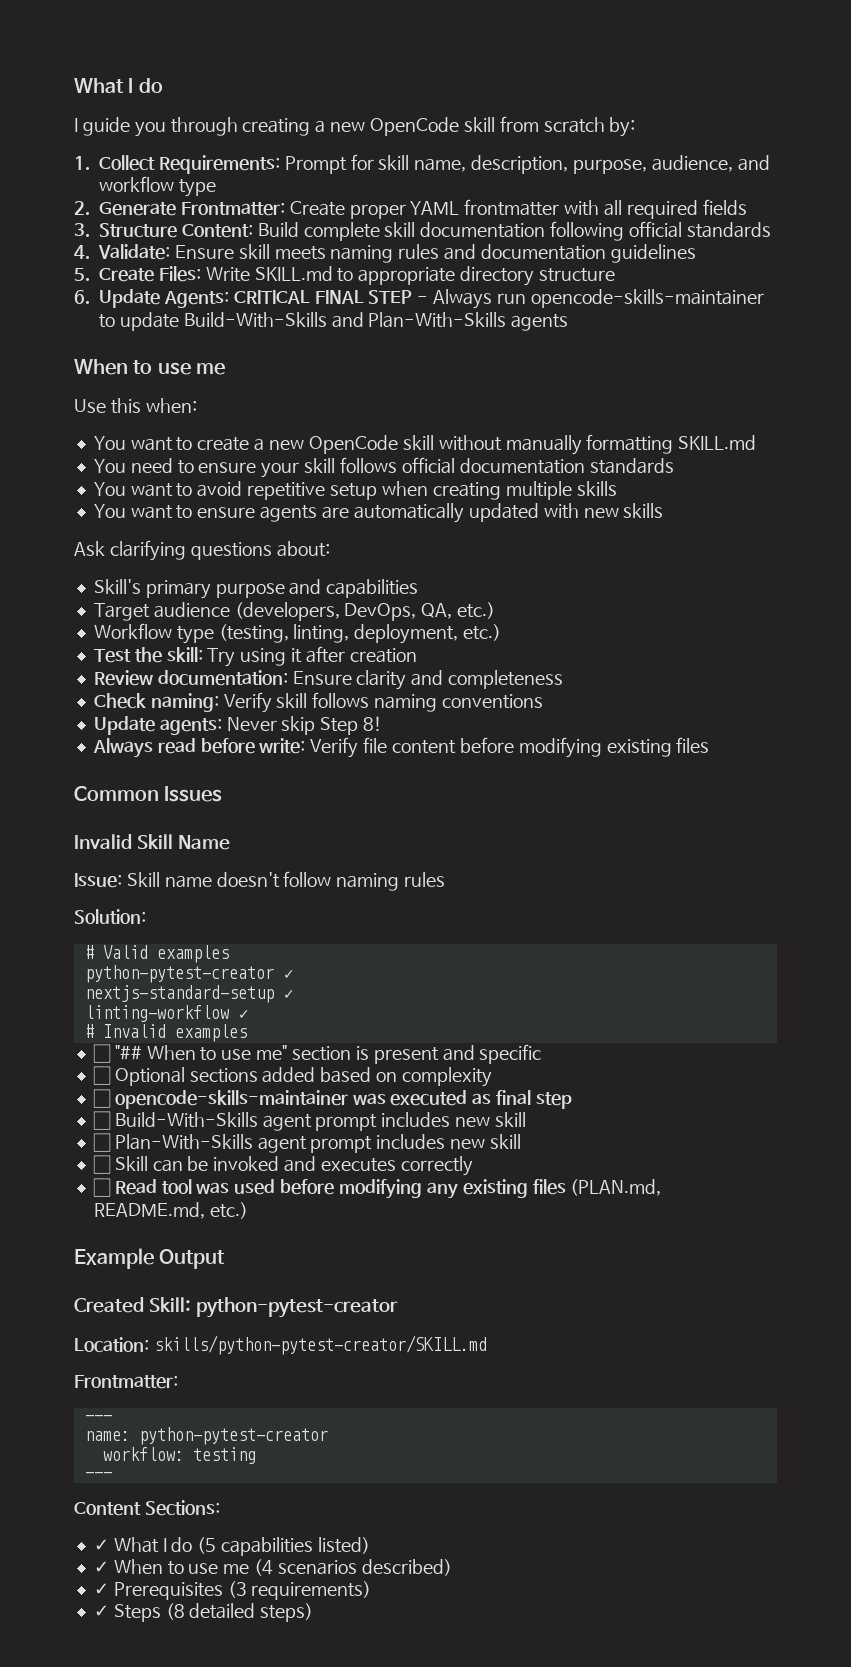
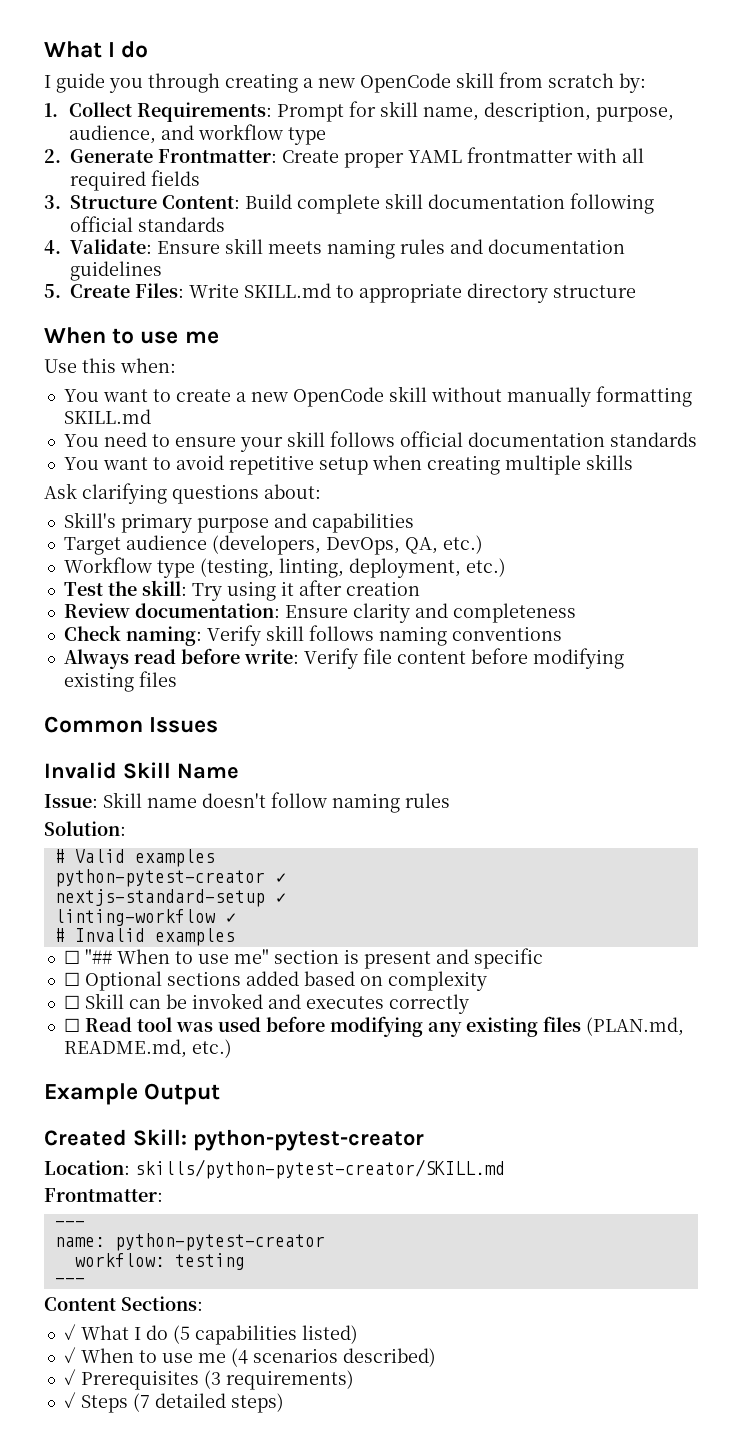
[74,289,764,309] [99,312,569,331] // 6. Update Agents: CRITICAL FINAL STEP - Always run opencode-skills-maintainer to update Build-With-Skills and Plan-With-Skills agents -> (636, 291) none
[93,503,664,523] // You want to ensure agents are automatically updated with new skills -> (633, 462) none
[93,716,383,735] // Update agents: Never skip Step 8! -> (562, 633) none
[92,1089,572,1109] [92,1111,526,1131] [92,1133,521,1153] // ☐ opencode-skills-maintainer was executed as final step // ☐ Build-With-Skills agent prompt includes new skill // ☐ Plan-With-Skills agent prompt includes new skill -> (487, 981) none
[165,1603,185,1620] (8 -> [132,1393,150,1412] (7

